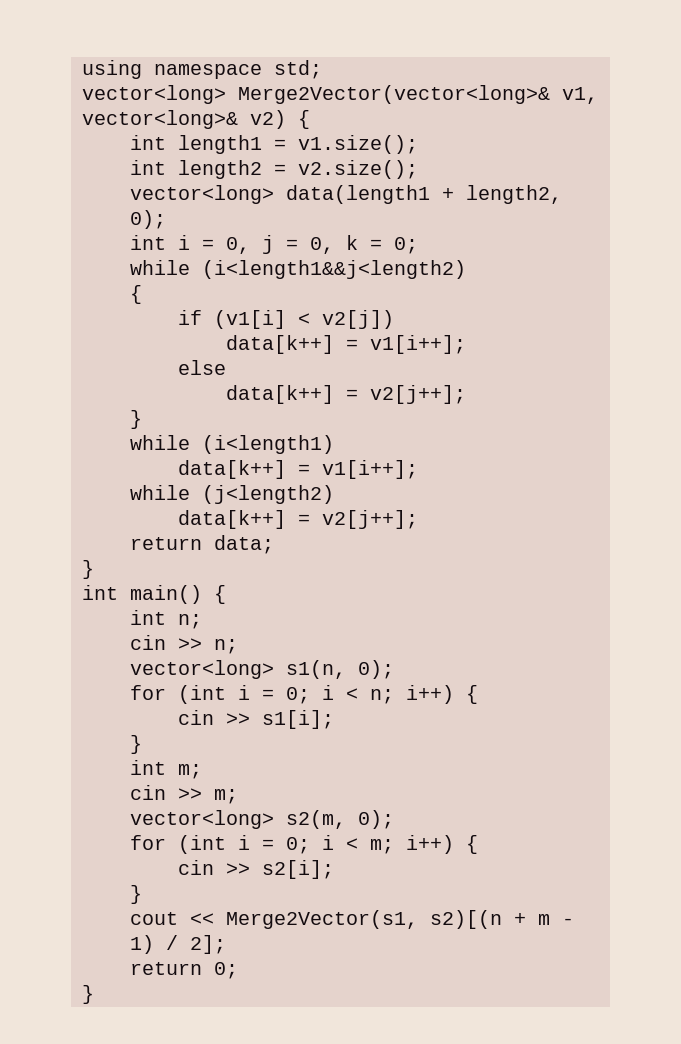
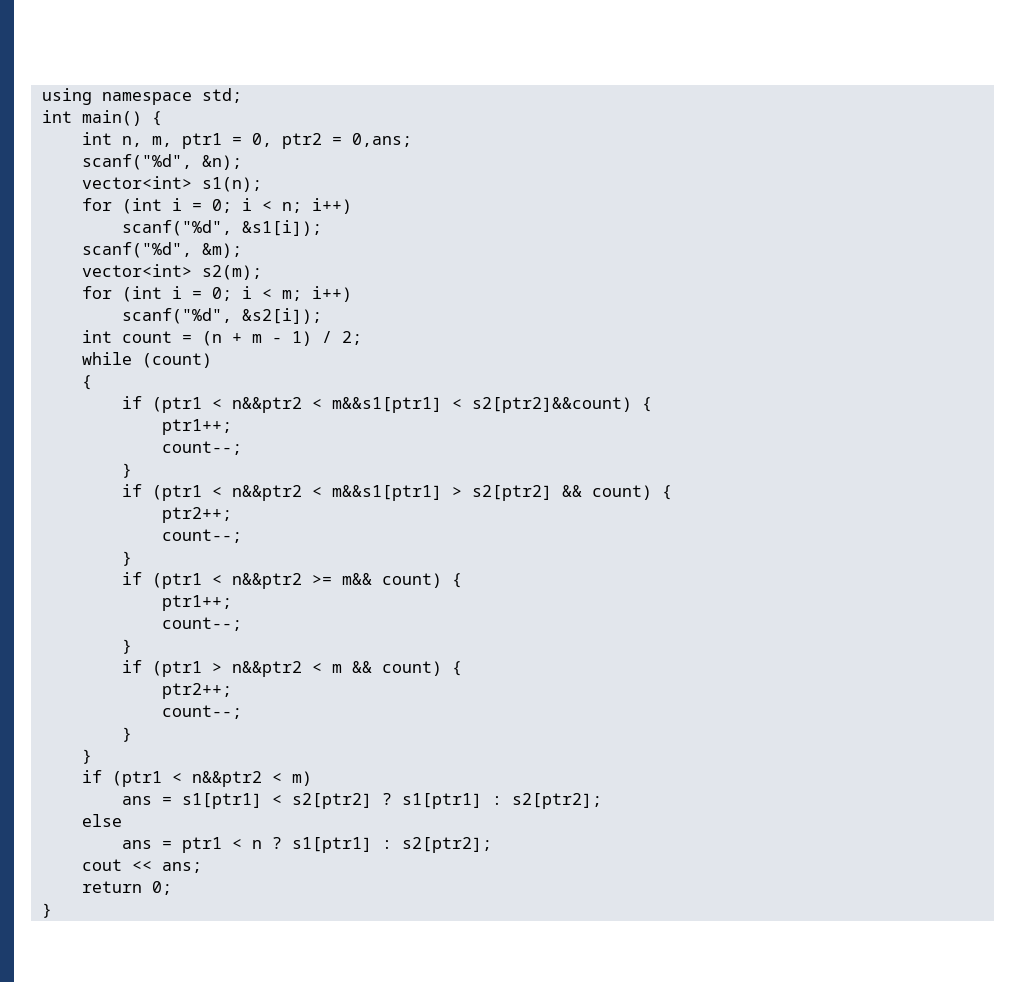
[82,85,599,104] [82,110,311,129] [130,135,419,154] [130,160,419,179] [130,185,563,204] [130,210,167,229] [130,235,419,254] [130,260,467,279] [130,285,143,304] [178,310,395,329] [226,335,467,354] [178,360,227,375] [226,385,467,404] [130,410,143,429] [130,435,335,454] [178,460,419,479] [130,485,335,504] [178,510,419,529] [130,535,275,554] [82,560,95,579] [82,585,227,604] [130,610,203,629] [130,635,239,654] [130,660,395,679] vector<long> Merge2Vector(vector<long>& v1, vector<long>& v2) { // int length1 = v1.size(); // int length2 = v2.size(); // vector<long> data(length1 + length2, 0); // int i = 0, j = 0, k = 0; // while (i<length1&&j<length2) // { // if (v1[i] < v2[j]) // data[k++] = v1[i++]; // else // data[k++] = v2[j++]; // } // while (i<length1) // data[k++] = v1[i++]; // while (j<length2) // data[k++] = v2[j++]; // return data; // } // int main() { // int n; // cin >> n; // vector<long> s1(n, 0); -> [42,110,163,126] [82,132,413,149] [82,154,243,170] [82,176,263,192] int main() { // int n, m, ptr1 = 0, ptr2 = 0,ans; // scanf("%d", &n); // vector<int> s1(n);
[466,685,479,704] [178,710,335,729] [130,735,143,754] [130,760,203,779] [130,785,239,804] [130,810,395,829] { // cin >> s1[i]; // } // int m; // cin >> m; // vector<long> s2(m, 0); -> [122,220,323,236] [82,242,243,258] [82,264,263,280] // scanf("%d", &s1[i]); // scanf("%d", &m); // vector<int> s2(m);
[466,835,479,854] [178,860,335,879] [130,885,143,904] [130,910,503,929] { // cin >> s2[i]; // } // cout << Merge2Vector(s1, s2)[(n -> [122,308,323,324] [82,330,223,346] // scanf("%d", &s2[i]); // int count = (n
[190,935,227,954] 2]; -> [342,331,363,345] [82,352,213,368] [82,375,93,390] [122,396,653,413] [162,419,233,435] [162,441,243,455] [122,463,133,478] [122,484,673,501] [162,507,233,523] [162,529,243,543] [122,551,133,566] [122,572,463,589] [162,595,233,611] [162,617,243,631] [122,639,133,654] [122,660,463,677] [162,683,233,699] [162,705,243,719] [122,727,133,742] [82,749,93,764] [82,770,313,787] [122,793,603,809] [82,814,123,827] [122,837,493,853] [82,859,203,873] 2; // while (count) // { // if (ptr1 < n&&ptr2 < m&&s1[ptr1] < s2[ptr2]&&count) { // ptr1++; // count--; // } // if (ptr1 < n&&ptr2 < m&&s1[ptr1] > s2[ptr2] && count) { // ptr2++; // count--; // } // if (ptr1 < n&&ptr2 >= m&& count) { // ptr1++; // count--; // } // if (ptr1 > n&&ptr2 < m && count) { // ptr2++; // count--; // } // } // if (ptr1 < n&&ptr2 < m) // ans = s1[ptr1] < s2[ptr2] ? s1[ptr1] : s2[ptr2]; // else // ans = ptr1 < n ? s1[ptr1] : s2[ptr2]; // cout << ans;

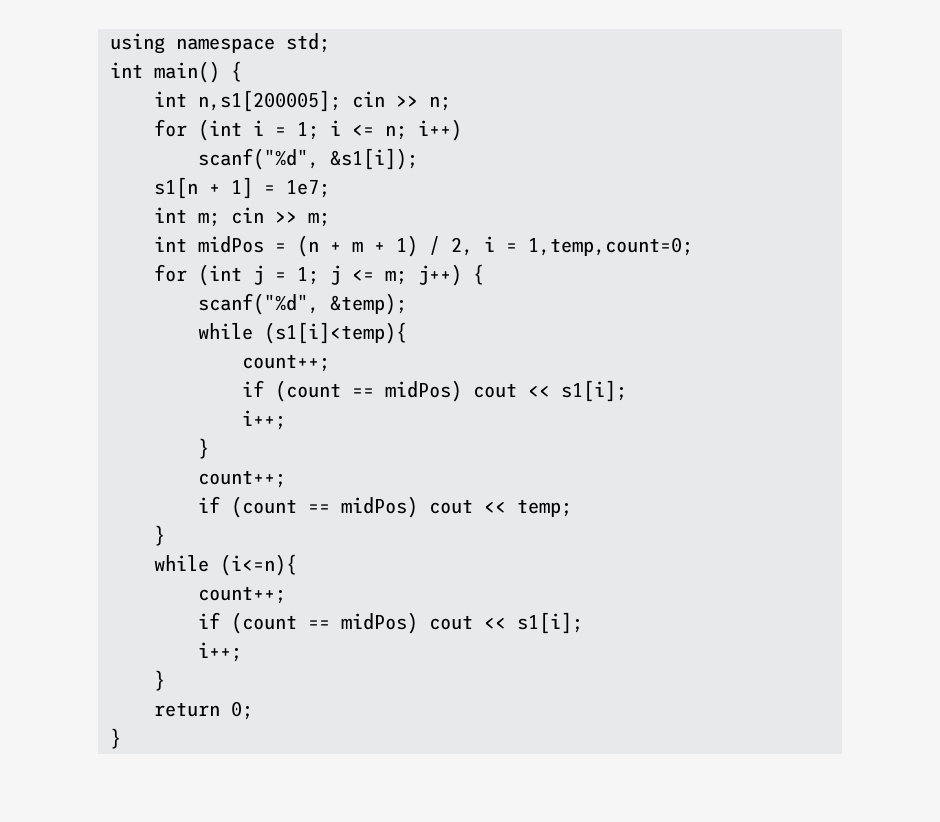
[122,133,413,149] [82,154,243,170] [82,176,263,192] [82,198,273,214] n, m, ptr1 = 0, ptr2 = 0,ans; // scanf("%d", &n); // vector<int> s1(n); // for (int i = 0; i < -> [198,90,452,112] [154,119,375,141] n,s1[200005]; cin >> n; // for (int i = 1; i <=
[82,242,243,258] [82,264,263,280] [82,286,353,302] [122,308,323,324] [82,330,173,343] scanf("%d", &m); // vector<int> s2(m); // for (int i = 0; i < m; i++) // scanf("%d", &s2[i]); // int count -> [154,177,331,199] [154,207,331,227] [154,236,265,253] s1[n + 1] = 1e7; // int m; cin >> m; // int midPos
[272,337,283,343] - -> [374,242,386,252] +
[342,331,363,345] [82,352,213,368] [82,375,93,390] [122,396,653,413] [162,419,233,435] [162,441,243,455] [122,463,133,478] [122,484,673,501] [162,507,233,523] [162,529,243,543] [122,551,133,566] [122,572,463,589] [162,595,233,611] [162,617,243,631] [122,639,133,654] [122,660,463,677] [162,683,233,699] [162,705,243,719] [122,727,133,742] [82,749,93,764] [82,770,313,787] [122,793,603,809] [82,814,123,827] [122,837,493,853] [82,859,203,873] 2; // while (count) // { // if (ptr1 < n&&ptr2 < m&&s1[ptr1] < s2[ptr2]&&count) { // ptr1++; // count--; // } // if (ptr1 < n&&ptr2 < m&&s1[ptr1] > s2[ptr2] && count) { // ptr2++; // count--; // } // if (ptr1 < n&&ptr2 >= m&& count) { // ptr1++; // count--; // } // if (ptr1 > n&&ptr2 < m && count) { // ptr2++; // count--; // } // } // if (ptr1 < n&&ptr2 < m) // ans = s1[ptr1] < s2[ptr2] ? s1[ptr1] : s2[ptr2]; // else // ans = ptr1 < n ? s1[ptr1] : s2[ptr2]; // cout << ans; -> [451,236,694,256] [154,264,485,286] [198,293,408,315] [198,322,408,344] [242,354,331,372] [242,380,628,402] [242,410,287,430] [198,438,210,459] [198,470,287,488] [198,496,573,518] [154,525,166,546] [154,554,298,576] [198,586,287,604] [198,612,584,634] [198,642,243,662] [154,670,166,691] 2, i = 1,temp,count=0; // for (int j = 1; j <= m; j++) { // scanf("%d", &temp); // while (s1[i]<temp){ // count++; // if (count == midPos) cout << s1[i]; // i++; // } // count++; // if (count == midPos) cout << temp; // } // while (i<=n){ // count++; // if (count == midPos) cout << s1[i]; // i++; // }

